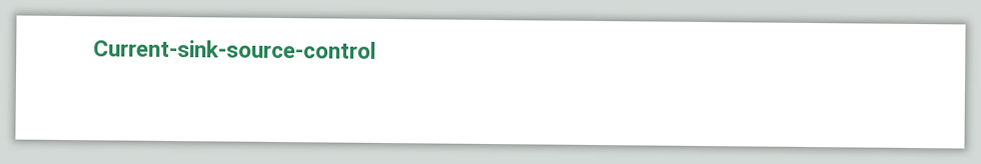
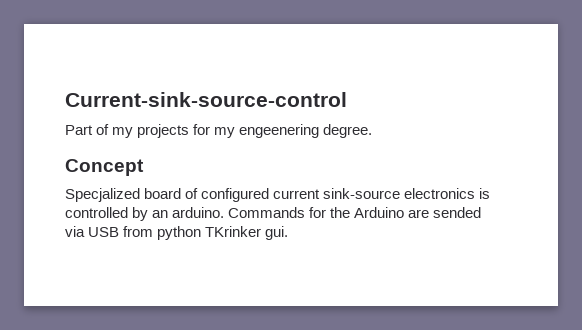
(377, 49) none -> [65,124,373,138] [65,159,144,176] [65,188,491,202] [65,207,482,221] [65,226,289,240] // Part of my projects for my engeenering degree. // Concept // Specjalized board of configured current sink-source electronics is controlled by an arduino. Commands for the Arduino are sended via USB from python TKrinker gui.

